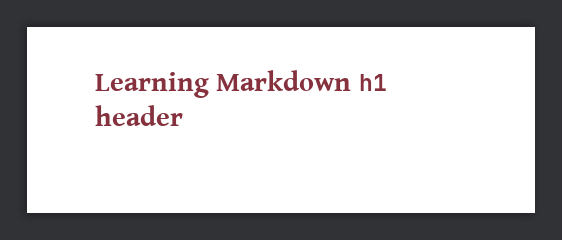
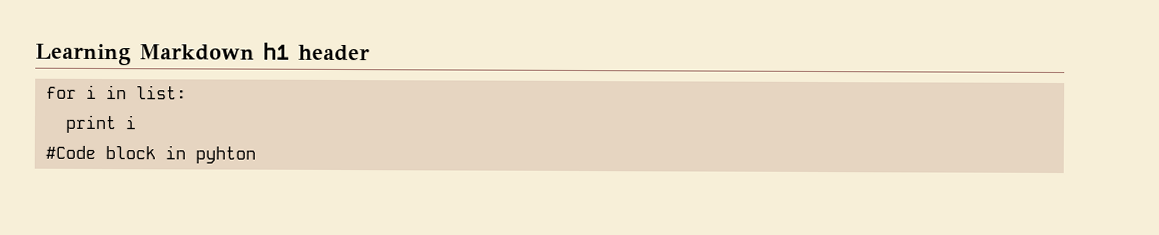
(183, 115) none -> [45,84,187,100] [64,114,137,134] [44,145,256,164] // for i in list: // print i // #Code block in pyhton

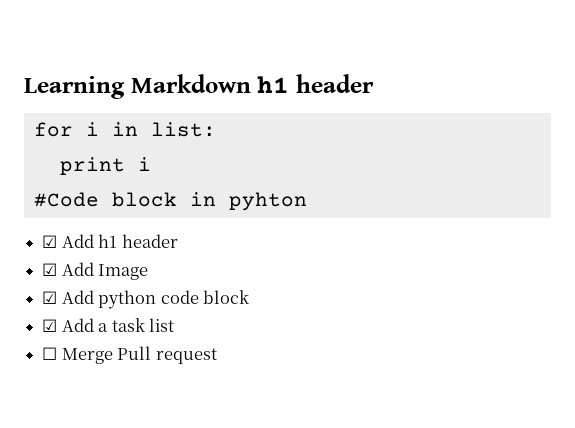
(256, 155) none -> [42,234,178,248] [42,262,149,280] [42,290,249,309] [42,318,174,332] [42,346,217,364] // ☑ Add h1 header // ☑ Add Image // ☑ Add python code block // ☑ Add a task list // ☐ Merge Pull request

